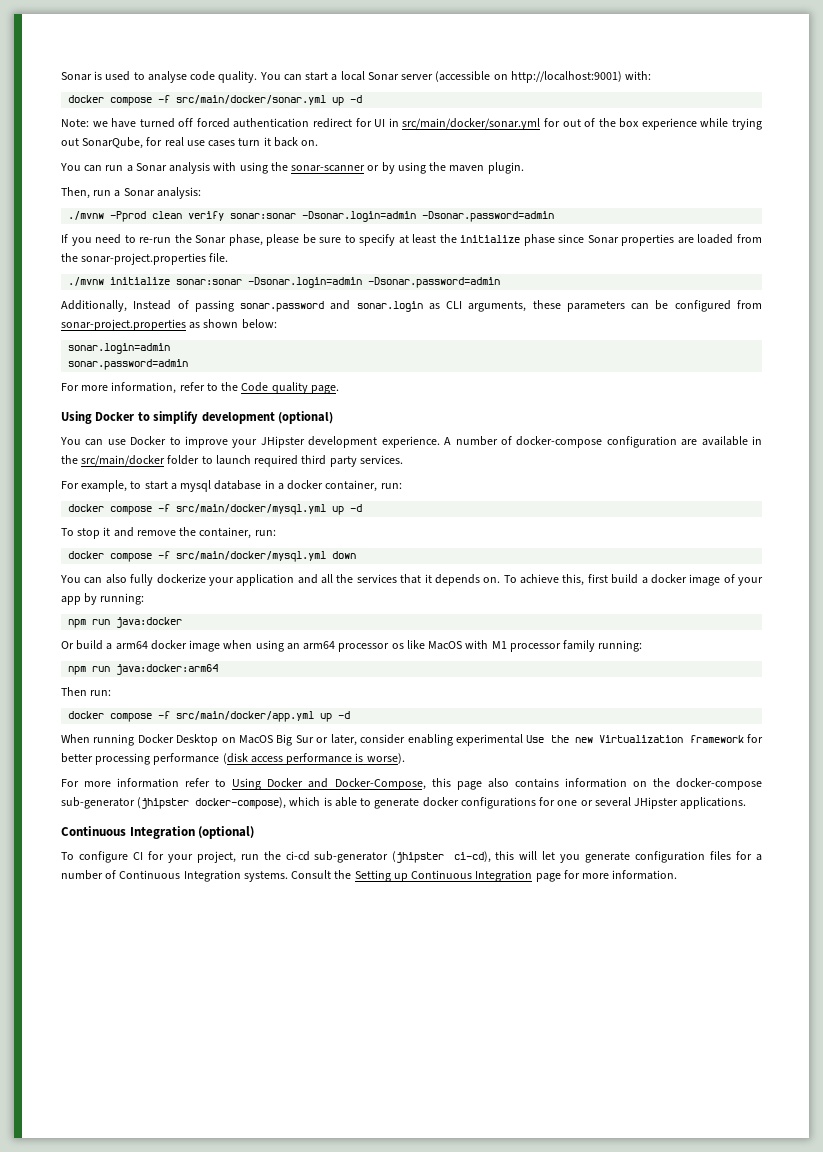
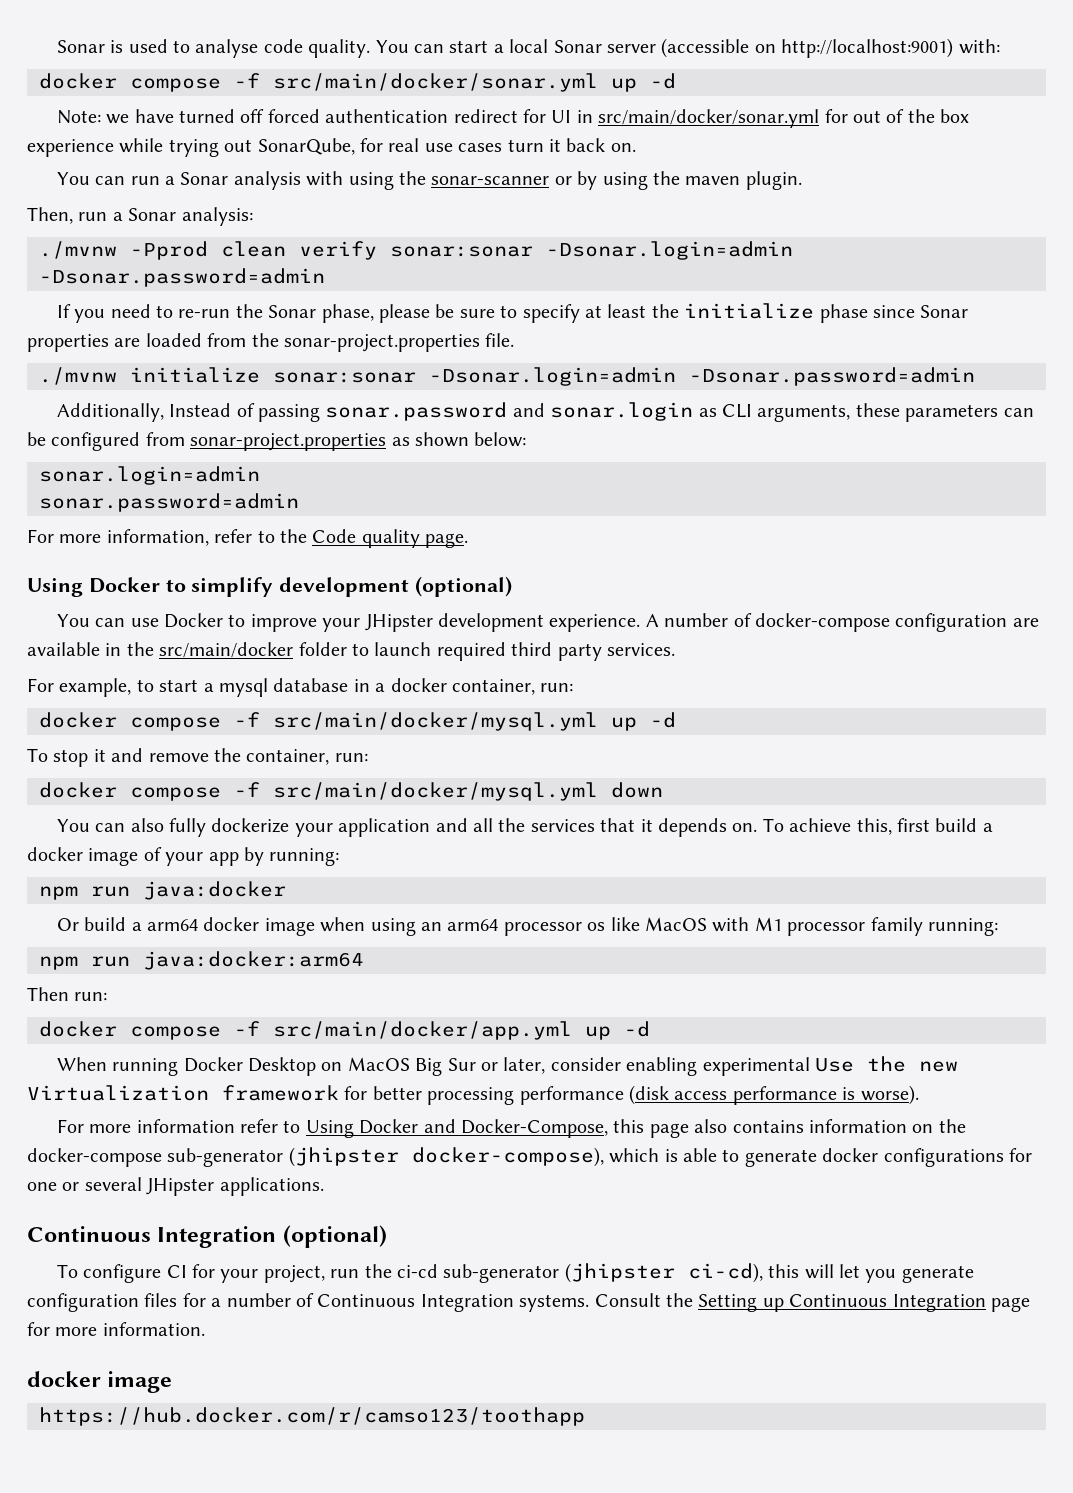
(678, 875) none -> [27,1371,173,1393] [39,1407,585,1426] // docker image // https://hub.docker.com/r/camso123/toothapp

